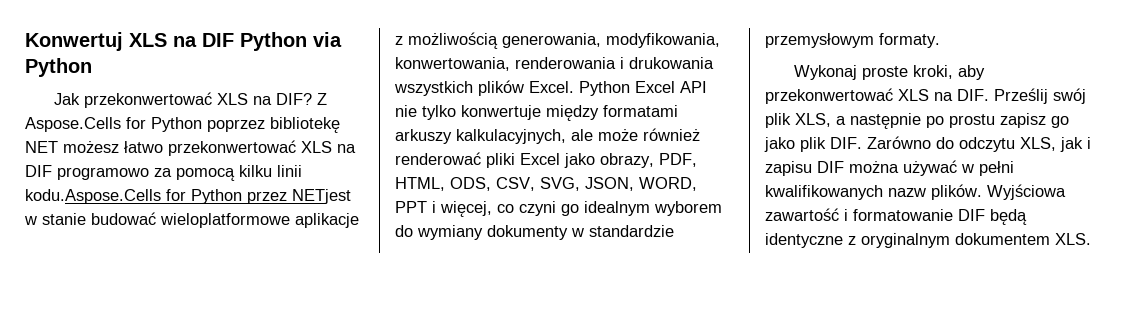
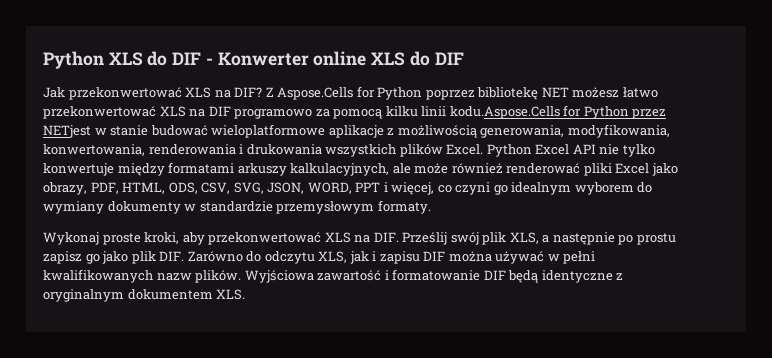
[25,32,342,51] [25,58,92,77] Konwertuj XLS na DIF Python via Python -> [43,51,464,69] Python XLS do DIF - Konwerter online XLS do DIF

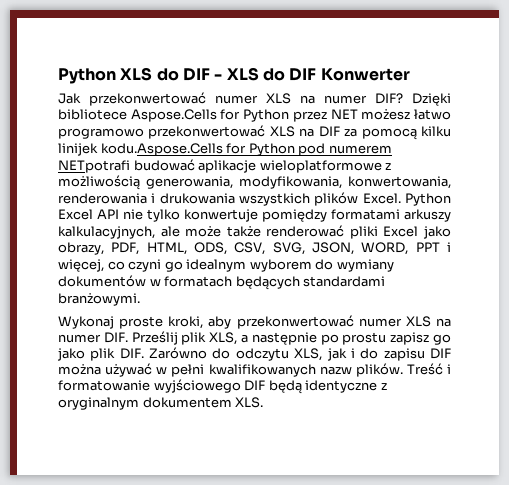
[217,51,464,66] Konwerter online XLS do DIF -> [226,67,410,81] XLS do DIF Konwerter
[185,87,274,98] XLS na DIF? Z -> [215,93,451,106] [58,109,127,120] numer XLS na numer DIF? Dzięki bibliotece
[425,87,539,100] poprzez bibliotekę -> [292,111,327,122] przez
(658, 92) none -> [58,128,144,139] programowo
[234,109,313,119] programowo -> (340, 131) none
[421,106,447,116] linii -> [58,143,98,156] linijek
[632,109,667,119] [43,124,384,138] przez NETjest w stanie budować wieloplatformowe aplikacje -> [298,143,392,156] [58,159,382,173] pod numerem NETpotrafi budować aplikacje wieloplatformowe
[117,163,165,176] między -> [262,209,327,222] pomiędzy
[451,163,503,174] również -> [226,226,261,237] także
[107,200,431,214] dokumenty w standardzie przemysłowym formaty. -> [58,275,386,290] [58,293,140,306] dokumentów w formatach będących standardami branżowymi.
[324,232,371,243] XLS na -> [358,316,452,327] [58,334,101,343] numer XLS na numer
[450,232,479,245] swój -> (178, 338) none
(377, 256) none -> [360,348,379,359] do
[244,270,382,283] Wyjściowa zawartość -> [406,363,443,375] Treść
(481, 275) none -> [153,379,241,393] wyjściowego

